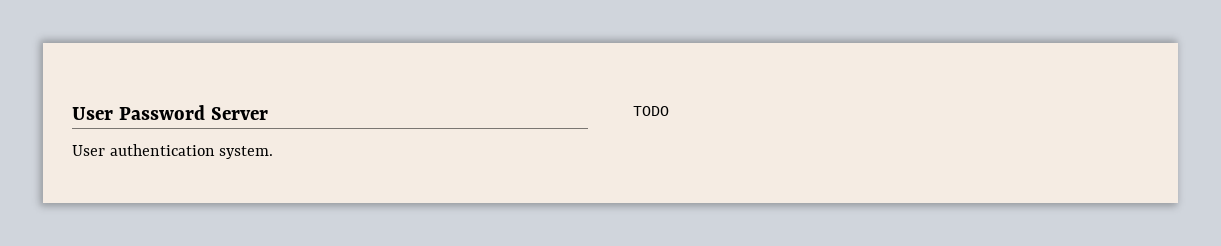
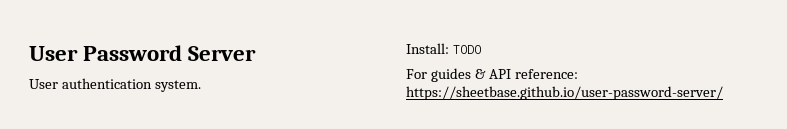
(274, 152) none -> [406,43,449,54] Install:
(669, 111) none -> [406,68,578,82] [406,86,723,100] // For guides & API reference: https://sheetbase.github.io/user-password-server/

